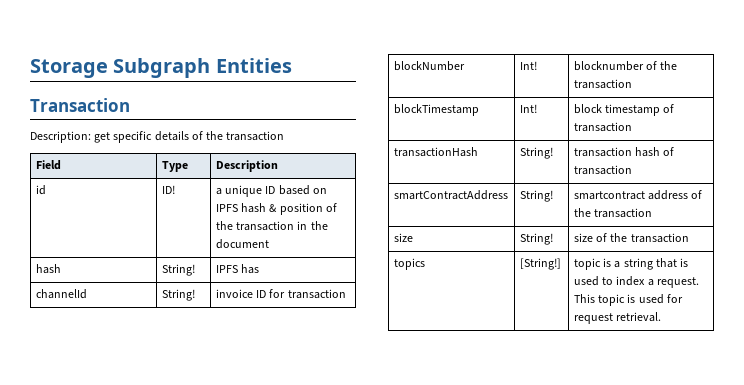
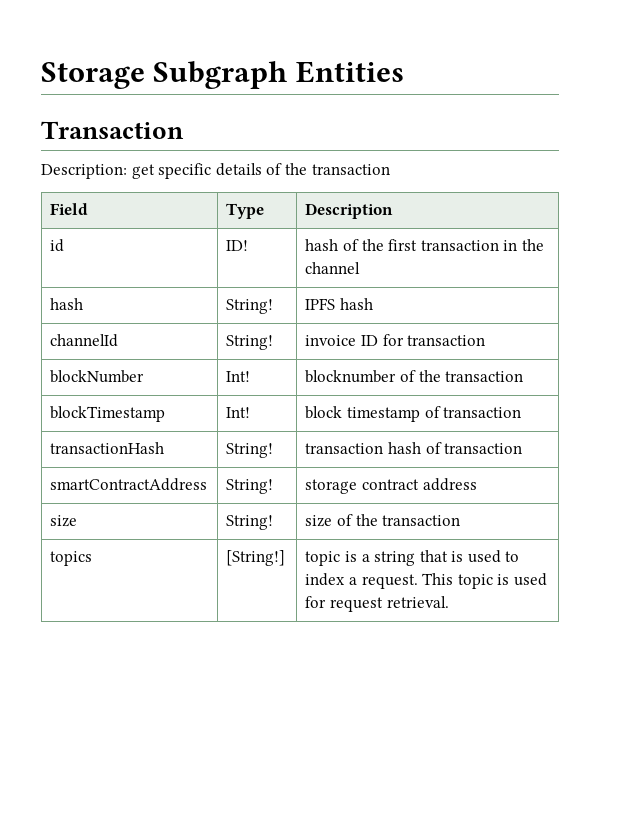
[215,185,327,197] [215,203,337,215] [215,221,233,230] a unique ID based on IPFS hash & position of the -> [305,239,418,251] hash of the first
[215,239,269,249] document -> [305,262,361,274] channel
[241,264,260,274] has -> [339,298,373,310] hash
[573,191,645,200] smartcontract -> [305,479,419,494] storage contract
[691,190,703,199] [573,208,653,218] of the transaction -> (477, 484) none

